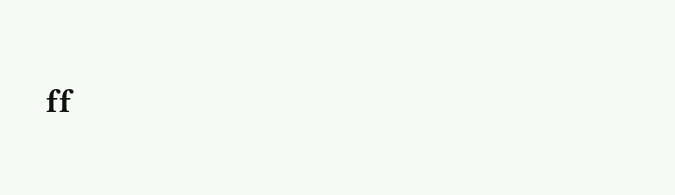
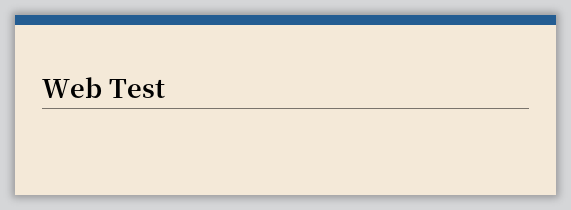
[46,89,74,112] ff -> [42,77,165,98] Web Test

